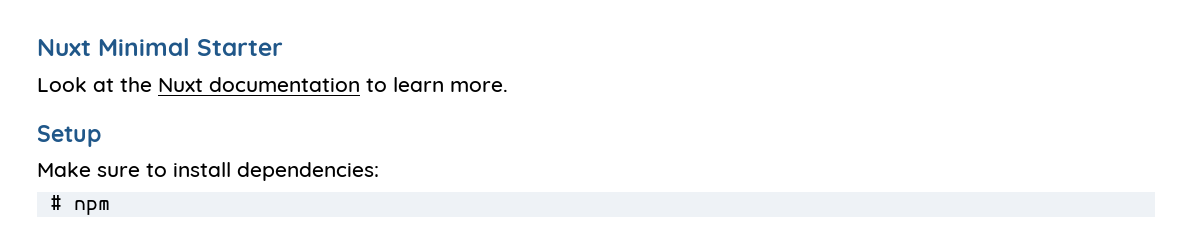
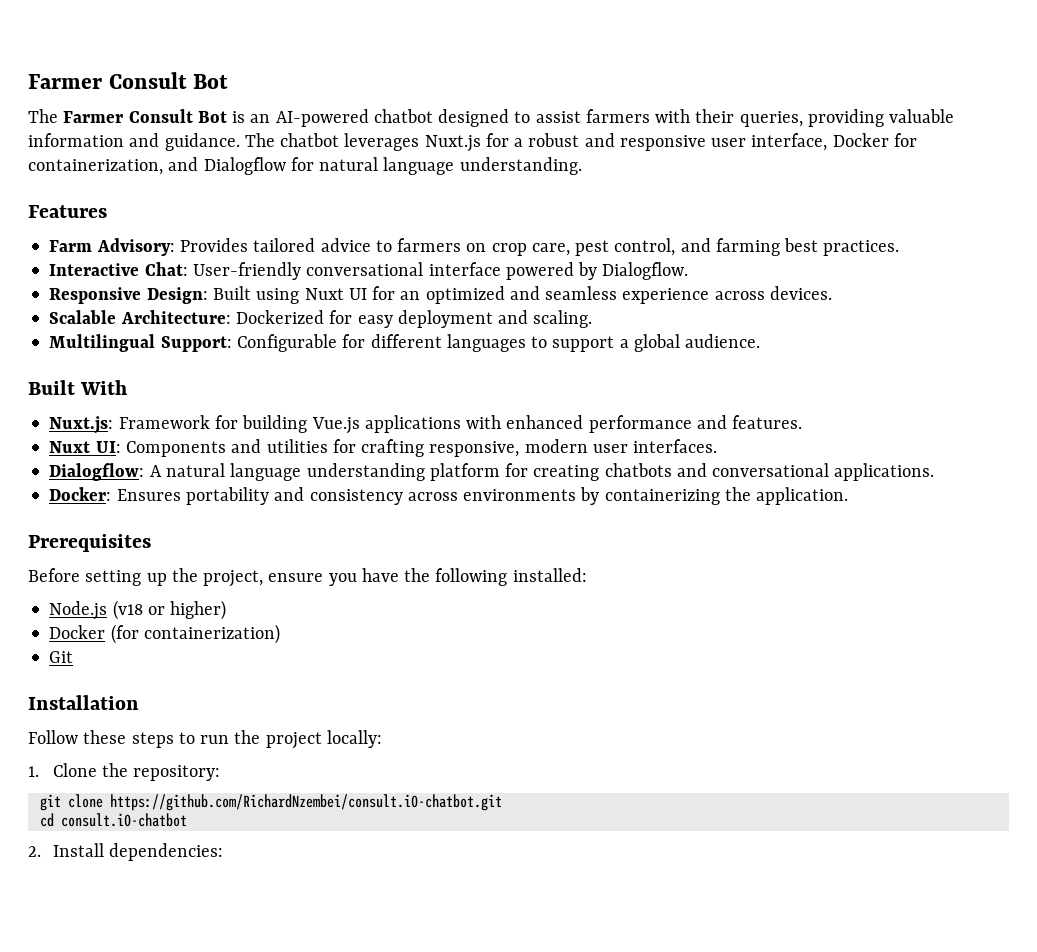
[37,38,283,56] [37,77,508,92] [37,125,101,147] [37,162,231,177] Nuxt Minimal Starter // Look at the Nuxt documentation to learn more. // Setup // Make sure to install -> [28,72,229,89] [28,109,955,127] [28,133,917,152] [28,157,582,175] [28,205,107,218] [49,238,900,256] [49,262,689,280] [49,286,832,304] [49,310,593,328] [49,334,761,352] [28,380,128,395] [49,415,803,434] [49,439,718,457] [49,463,935,481] [49,487,849,505] [28,534,151,552] [28,568,587,587] [49,600,227,620] [49,624,280,644] [49,651,74,663] [28,695,139,710] [28,730,382,749] [28,763,221,781] [39,794,502,811] [39,813,187,827] [28,843,104,857] Farmer Consult Bot // The Farmer Consult Bot is an AI-powered chatbot designed to assist farmers with their queries, providing valuable information and guidance. The chatbot leverages Nuxt.js for a robust and responsive user interface, Docker for containerization, and Dialogflow for natural language understanding. // Features // Farm Advisory: Provides tailored advice to farmers on crop care, pest control, and farming best practices. // Interactive Chat: User-friendly conversational interface powered by Dialogflow. // Responsive Design: Built using Nuxt UI for an optimized and seamless experience across devices. // Scalable Architecture: Dockerized for easy deployment and scaling. // Multilingual Support: Configurable for different languages to support a global audience. // Built With // Nuxt.js: Framework for building Vue.js applications with enhanced performance and features. // Nuxt UI: Components and utilities for crafting responsive, modern user interfaces. // Dialogflow: A natural language understanding platform for creating chatbots and conversational applications. // Docker: Ensures portability and consistency across environments by containerizing the application. // Prerequisites // Before setting up the project, ensure you have the following installed: // Node.js (v18 or higher) // Docker (for containerization) // Git // Installation // Follow these steps to run the project locally: // 1. Clone the repository: // git clone https://github.com/RichardNzembei/consult.iO-chatbot.git // cd consult.iO-chatbot // 2. Install
[49,195,110,215] // # npm -> (223, 852) none

